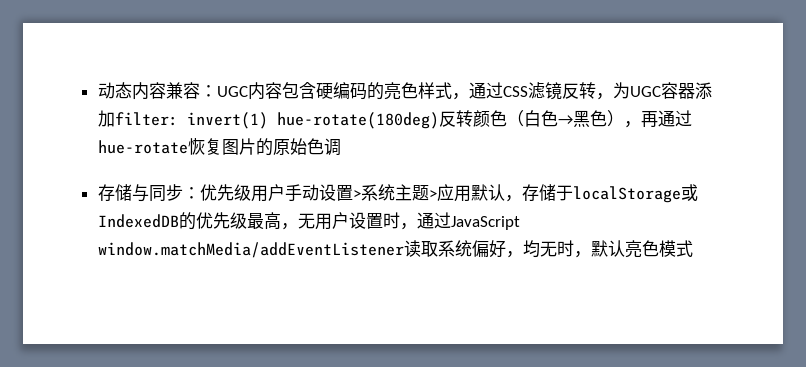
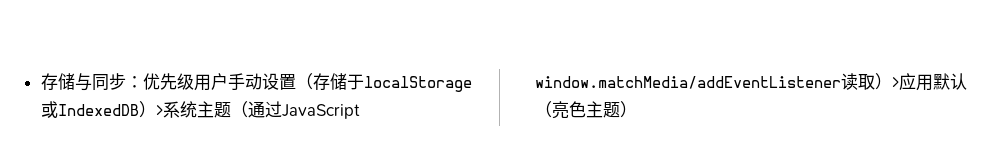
[97,82,712,100] [97,110,692,129] [97,138,341,156] 动态内容兼容：UGC内容包含硬编码的亮色样式，通过CSS滤镜反转，为UGC容器添加filter: invert(1) hue-rotate(180deg)反转颜色（白色→黑色），再通过hue-rotate恢复图片的原始色调 // -> (40, 81) none
[352,184,698,203] [97,212,520,230] [97,240,693,258] >系统主题>应用默认，存储于localStorage或IndexedDB的优先级最高，无用户设置时，通过JavaScript window.matchMedia/addEventListener读取系统偏好，均无时，默认亮色模式 -> [295,73,472,92] [40,101,360,119] [534,73,967,91] [534,101,637,119] （存储于localStorage或IndexedDB）>系统主题（通过JavaScript window.matchMedia/addEventListener读取）>应用默认（亮色主题）

